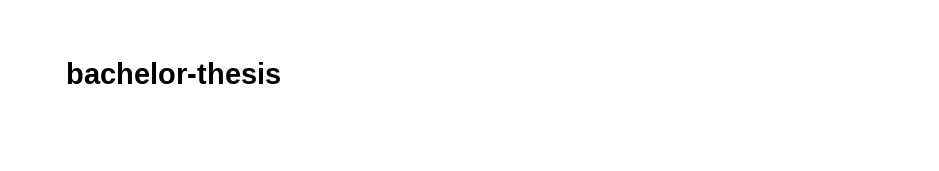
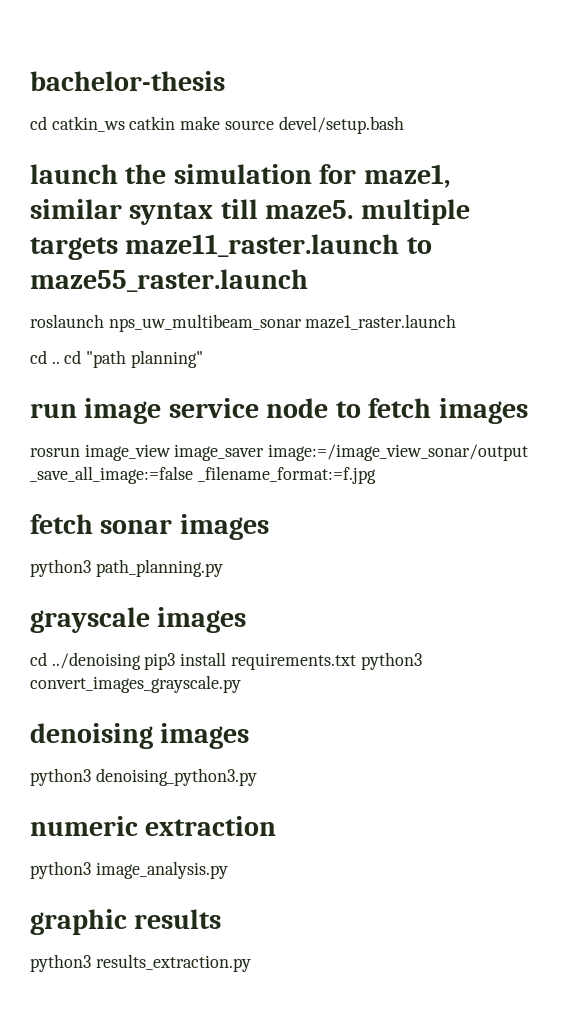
(281, 73) none -> [30,116,404,134] [30,164,451,188] [30,199,470,225] [30,234,432,260] [30,269,308,292] [30,314,457,332] [30,350,203,368] [30,398,528,424] [30,444,529,461] [30,466,376,484] [30,514,269,540] [30,559,223,577] [30,607,247,633] [30,652,422,670] [30,675,241,693] [30,723,250,749] [30,768,257,786] [30,816,277,836] [30,861,228,879] [30,909,222,935] [30,954,251,972] // cd catkin_ws catkin make source devel/setup.bash // launch the simulation for maze1, similar syntax till maze5. multiple targets maze11_raster.launch to maze55_raster.launch // roslaunch nps_uw_multibeam_sonar maze1_raster.launch // cd .. cd "path planning" // run image service node to fetch images // rosrun image_view image_saver image:=/image_view_sonar/output _save_all_image:=false _filename_format:=f.jpg // fetch sonar images // python3 path_planning.py // grayscale images // cd ../denoising pip3 install requirements.txt python3 convert_images_grayscale.py // denoising images // python3 denoising_python3.py // numeric extraction // python3 image_analysis.py // graphic results // python3 results_extraction.py

